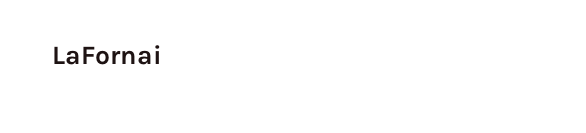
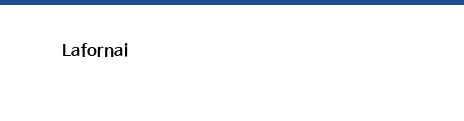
[52,45,162,65] LaFornai -> [62,43,128,57] Lafornai

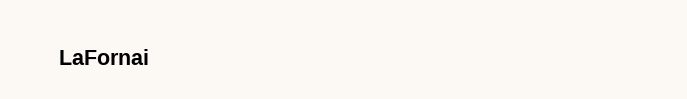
[62,43,128,57] Lafornai -> [59,49,149,65] LaFornai

